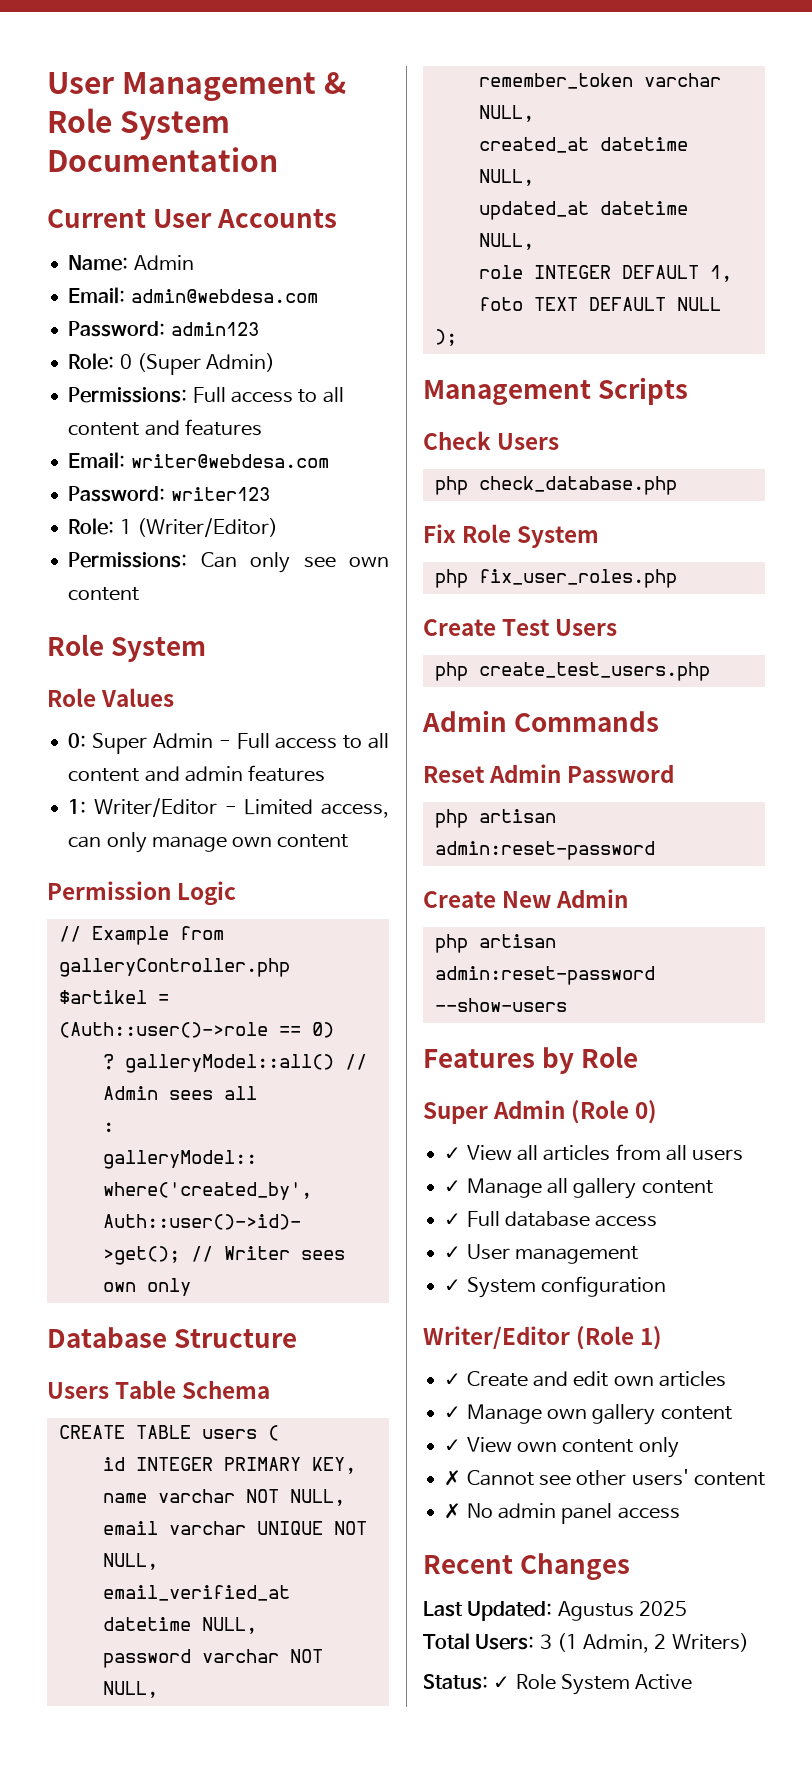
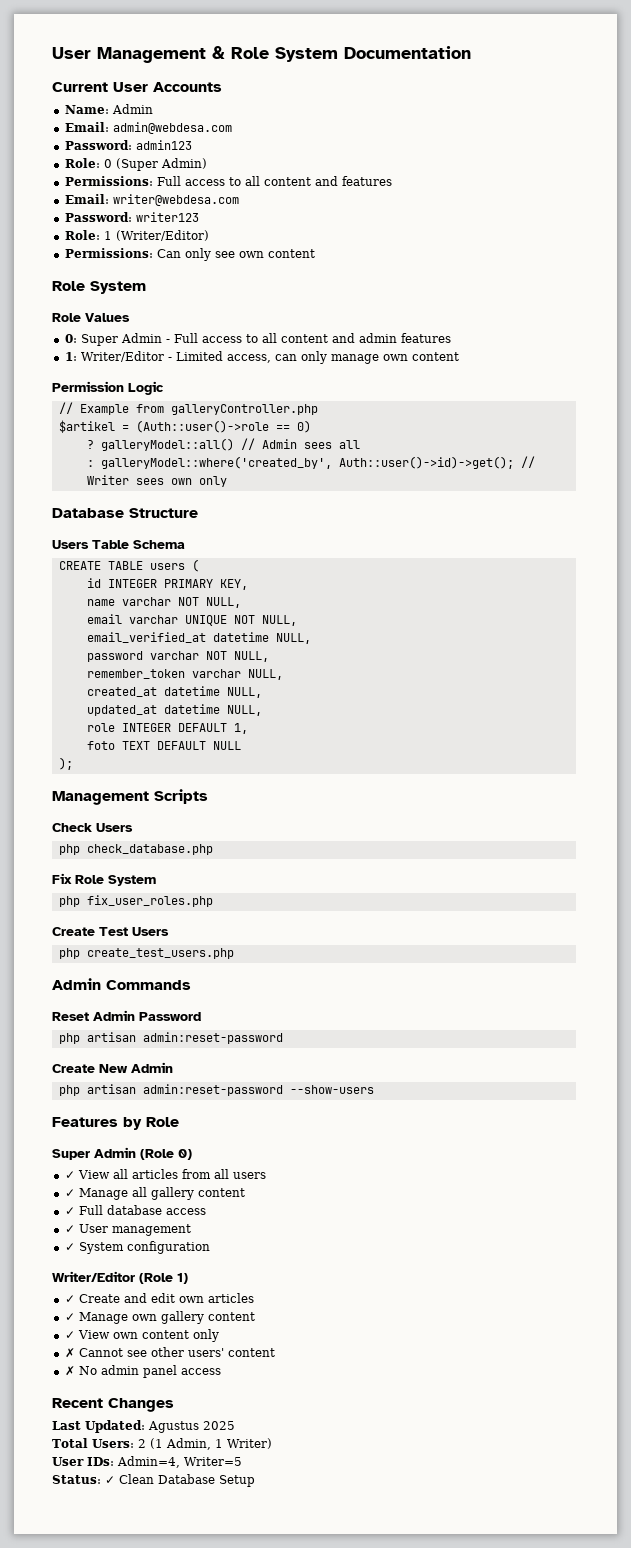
[539,1634,552,1649] 3 -> [137,1439,146,1448] 2
[654,1633,749,1652] 2 Writers) -> [214,1438,272,1449] [52,1456,242,1468] 1 Writer) // User IDs: Admin=4, Writer=5
[515,1674,693,1695] Role System Active -> [119,1474,255,1487] Clean Database Setup

